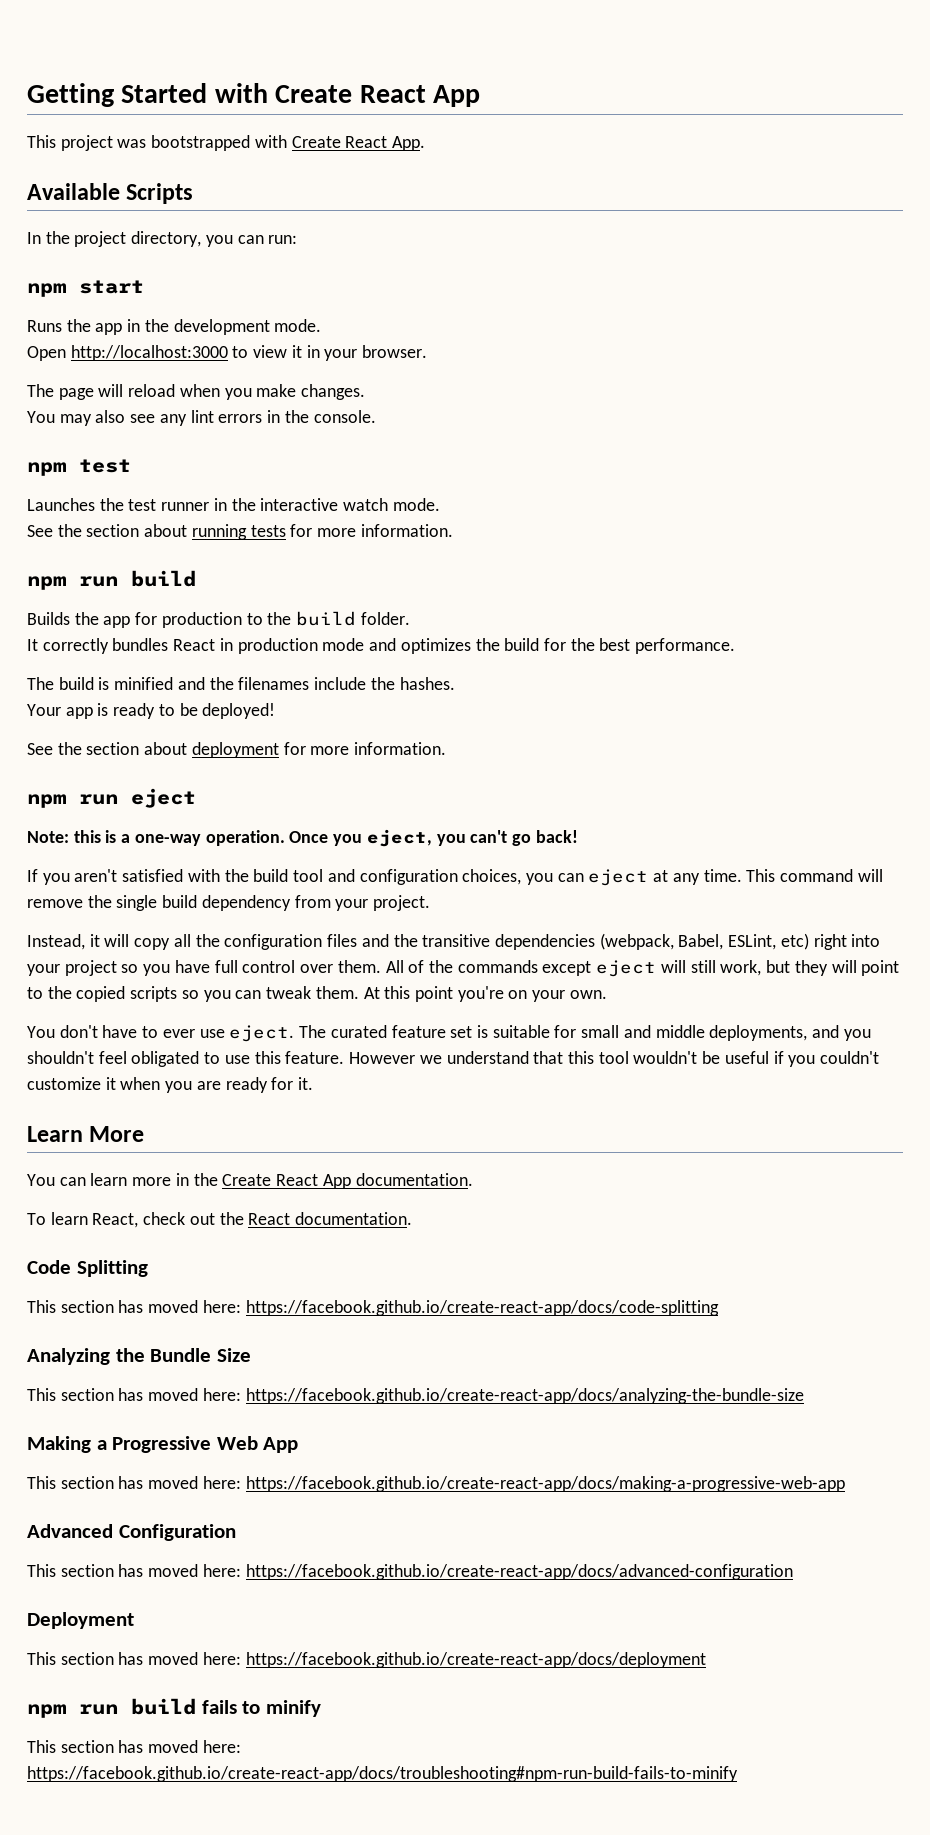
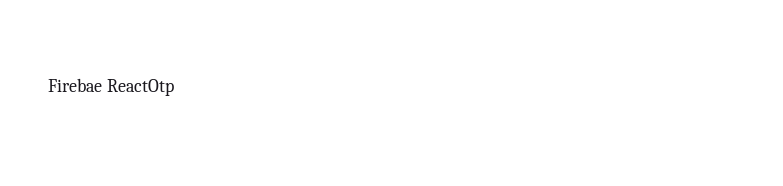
[27,83,481,107] [27,135,426,151] [27,183,194,204] [27,231,298,247] [27,280,144,297] [27,319,322,335] [27,345,428,361] [27,384,366,400] [27,410,376,426] [27,459,131,476] [27,498,440,511] [27,524,453,540] [27,570,196,590] [27,611,410,628] [27,638,736,654] [27,677,455,690] [27,703,276,719] [27,742,447,758] [27,788,196,808] [27,829,578,847] [27,869,883,886] [27,895,431,911] [27,933,881,950] [27,960,900,977] [27,986,607,1002] [27,1025,871,1042] [27,1051,880,1067] [27,1077,314,1093] [27,1126,145,1142] [27,1173,473,1189] [27,1212,413,1228] [27,1260,148,1277] [27,1300,719,1316] [27,1348,251,1365] [27,1388,804,1404] [27,1436,299,1453] [27,1476,845,1492] [27,1524,236,1541] [27,1564,793,1580] [27,1612,134,1629] [27,1652,706,1668] [27,1698,321,1718] [27,1740,241,1753] [27,1766,738,1782] Getting Started with Create React App // This project was bootstrapped with Create React App. // Available Scripts // In the project directory, you can run: // npm start // Runs the app in the development mode. // Open http://localhost:3000 to view it in your browser. // The page will reload when you make changes. // You may also see any lint errors in the console. // npm test // Launches the test runner in the interactive watch mode. // See the section about running tests for more information. // npm run build // Builds the app for production to the build folder. // It correctly bundles React in production mode and optimizes the build for the best performance. // The build is minified and the filenames include the hashes. // Your app is ready to be deployed! // See the section about deployment for more information. // npm run eject // Note: this is a one-way operation. Once you eject, you can't go back! // If you aren't satisfied with the build tool and configuration choices, you can eject at any time. This command will remove the single build dependency from your project. // Instead, it will copy all the configuration files and the transitive dependencies (webpack, Babel, ESLint, etc) right into your project so you have full control over them. All of the commands except eject will still work, but they will point to the copied scripts so you can tweak them. At this point you're on your own. // You don't have to ever use eject. The curated feature set is suitable for small and middle deployments, and you shouldn't feel obligated to use this feature. However we understand that this tool wouldn't be useful if you couldn't customize it when you are ready for it. // Learn More // You can learn more in the Create React App documentation. // To learn React, check out the React documentation. // Code Splitting // This section has moved here: https://facebook.github.io/create-react-app/docs/code-splitting // Analyzing the Bundle Size // This section has moved here: https://facebook.github.io/create-react-app/docs/analyzing-the-bundle-size // Making a Progressive Web App // This section has moved here: https://facebook.github.io/create-react-app/docs/making-a-progressive-web-app // Advanced Configuration // This section has moved here: https://facebook.github.io/create-react-app/docs/advanced-configuration // Deployment // This section has moved here: https://facebook.github.io/create-react-app/docs/deployment // npm run build fails to minify // This section has moved here: https://facebook.github.io/create-react-app/docs/troubleshooting#npm-run-build-fails-to-minify -> [48,78,174,96] Firebae ReactOtp

